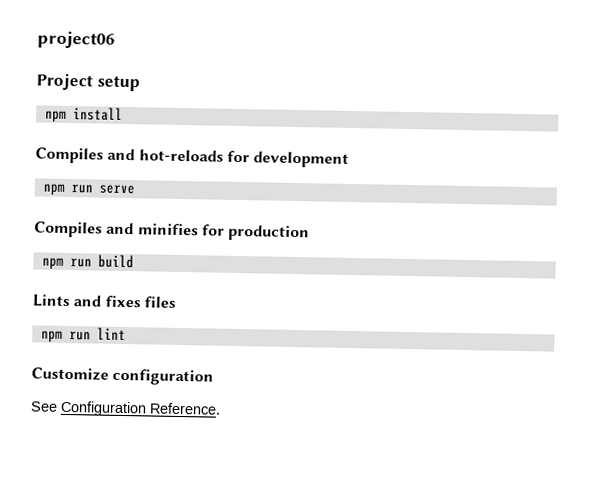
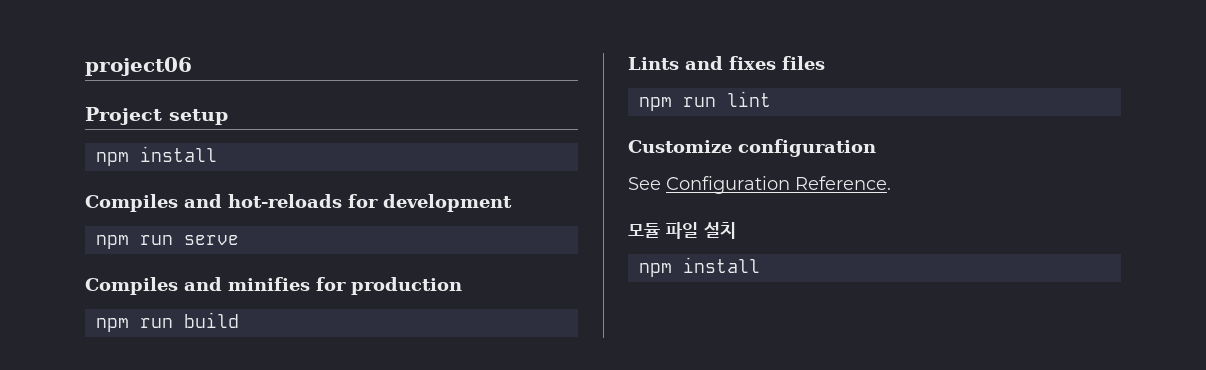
(221, 408) none -> [628,222,736,239] [638,257,760,277] // 모듈 파일 설치 // npm install

